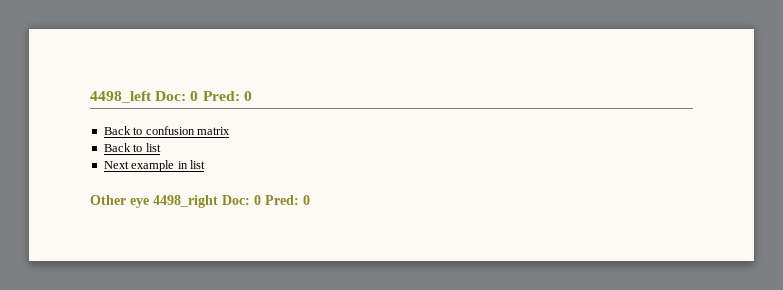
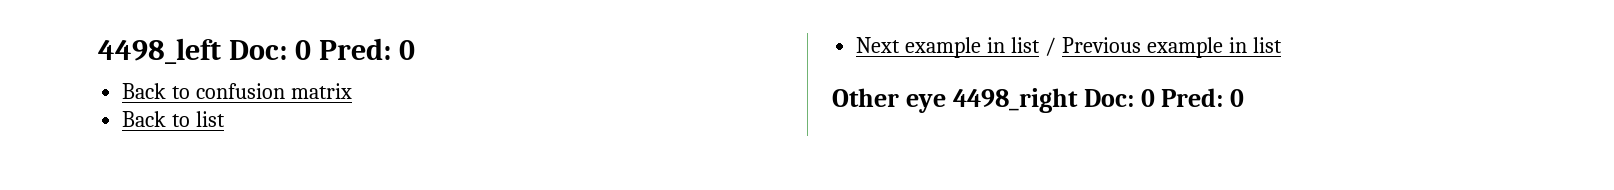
(205, 164) none -> [1044,37,1282,58] / Previous example in list

